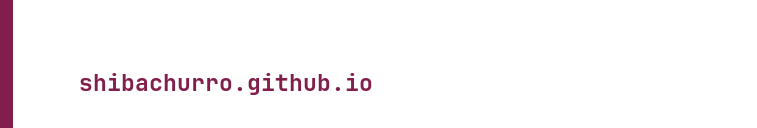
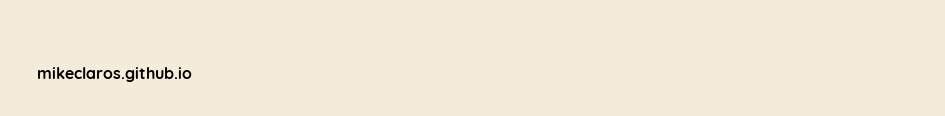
[79,73,373,95] shibachurro.github.io -> [37,67,192,82] mikeclaros.github.io

